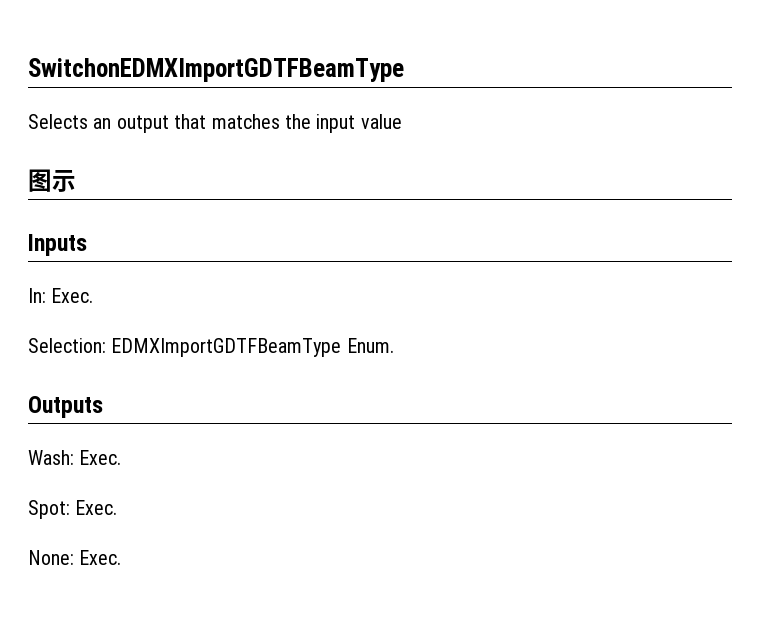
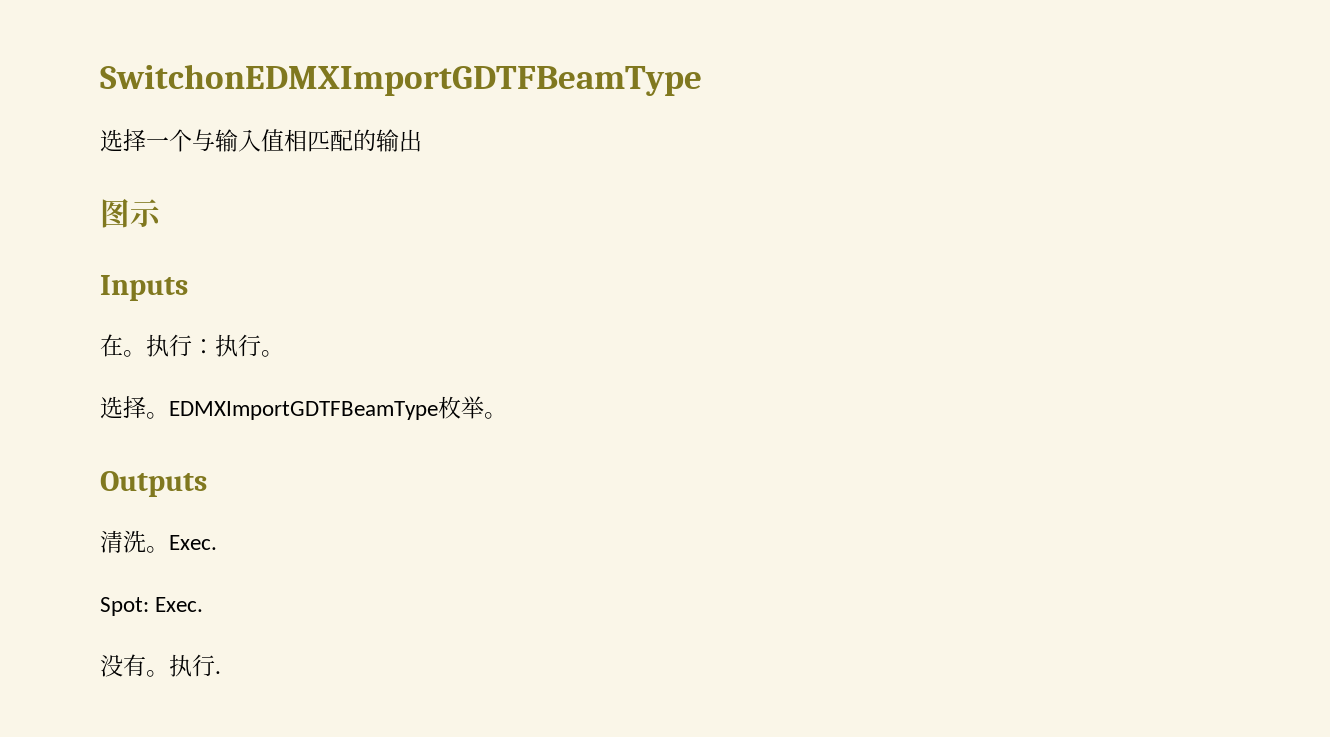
[28,114,402,133] [28,169,76,192] [28,234,87,256] [28,288,94,303] [28,338,394,357] Selects an output that matches the input value // 图示 // Inputs // In: Exec. // Selection: EDMXImportGDTFBeamType Enum. -> [100,129,422,152] [100,198,162,228] [100,275,188,301] [100,334,284,357] [100,396,507,420] 选择一个与输入值相匹配的输出 // 图示 // Inputs // 在。执行：执行。 // 选择。EDMXImportGDTFBeamType枚举。
[28,450,74,465] Wash: -> [100,530,169,553] 清洗。
[28,550,122,565] None: Exec. -> [100,654,221,677] 没有。执行.

